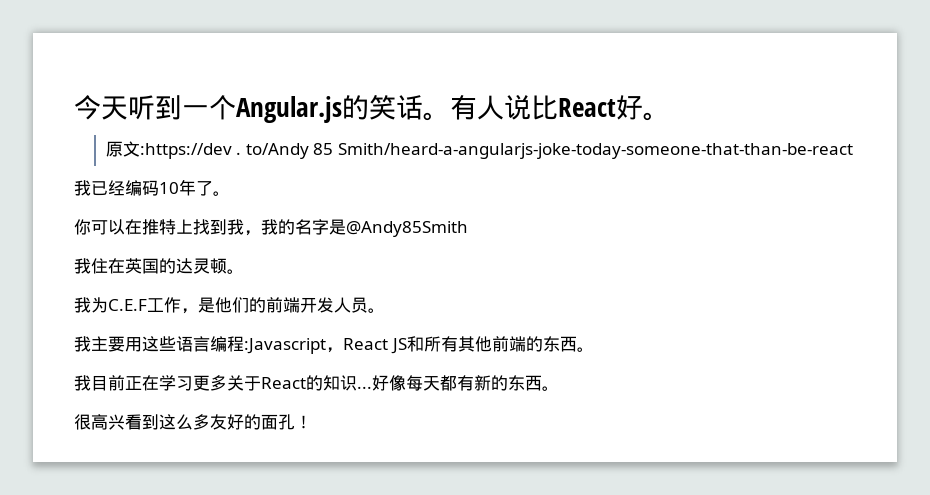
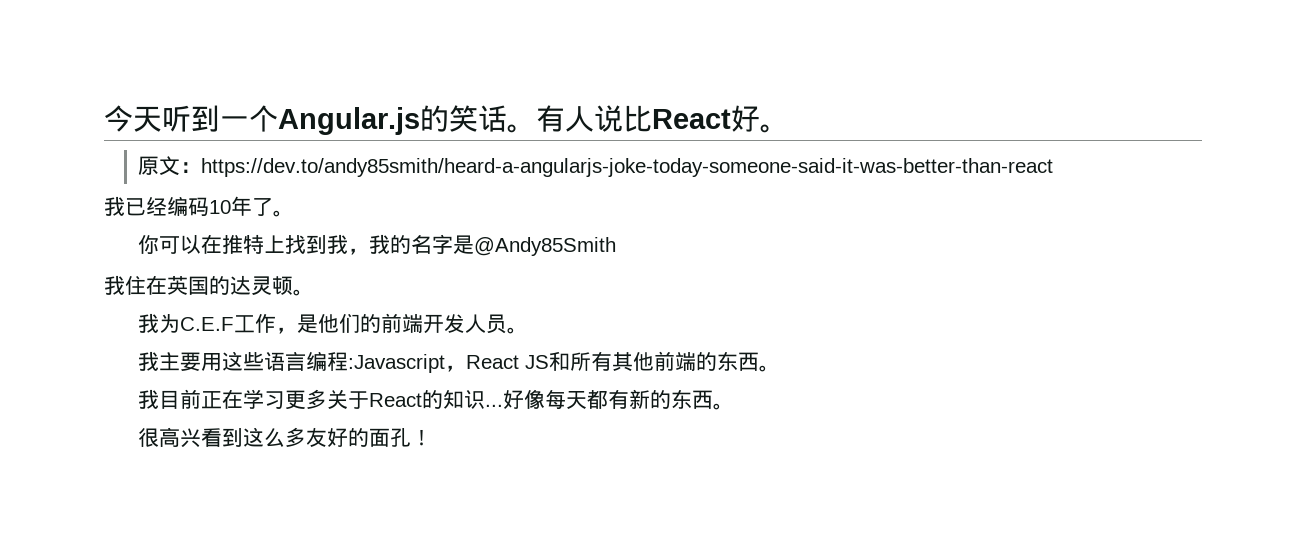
[139,143,854,159] :https://dev . to/Andy 85 Smith/heard-a-angularjs-joke-today-someone-that-than-be-react -> [180,158,1054,177] ：https://dev.to/andy85smith/heard-a-angularjs-joke-today-someone-said-it-was-better-than-react

